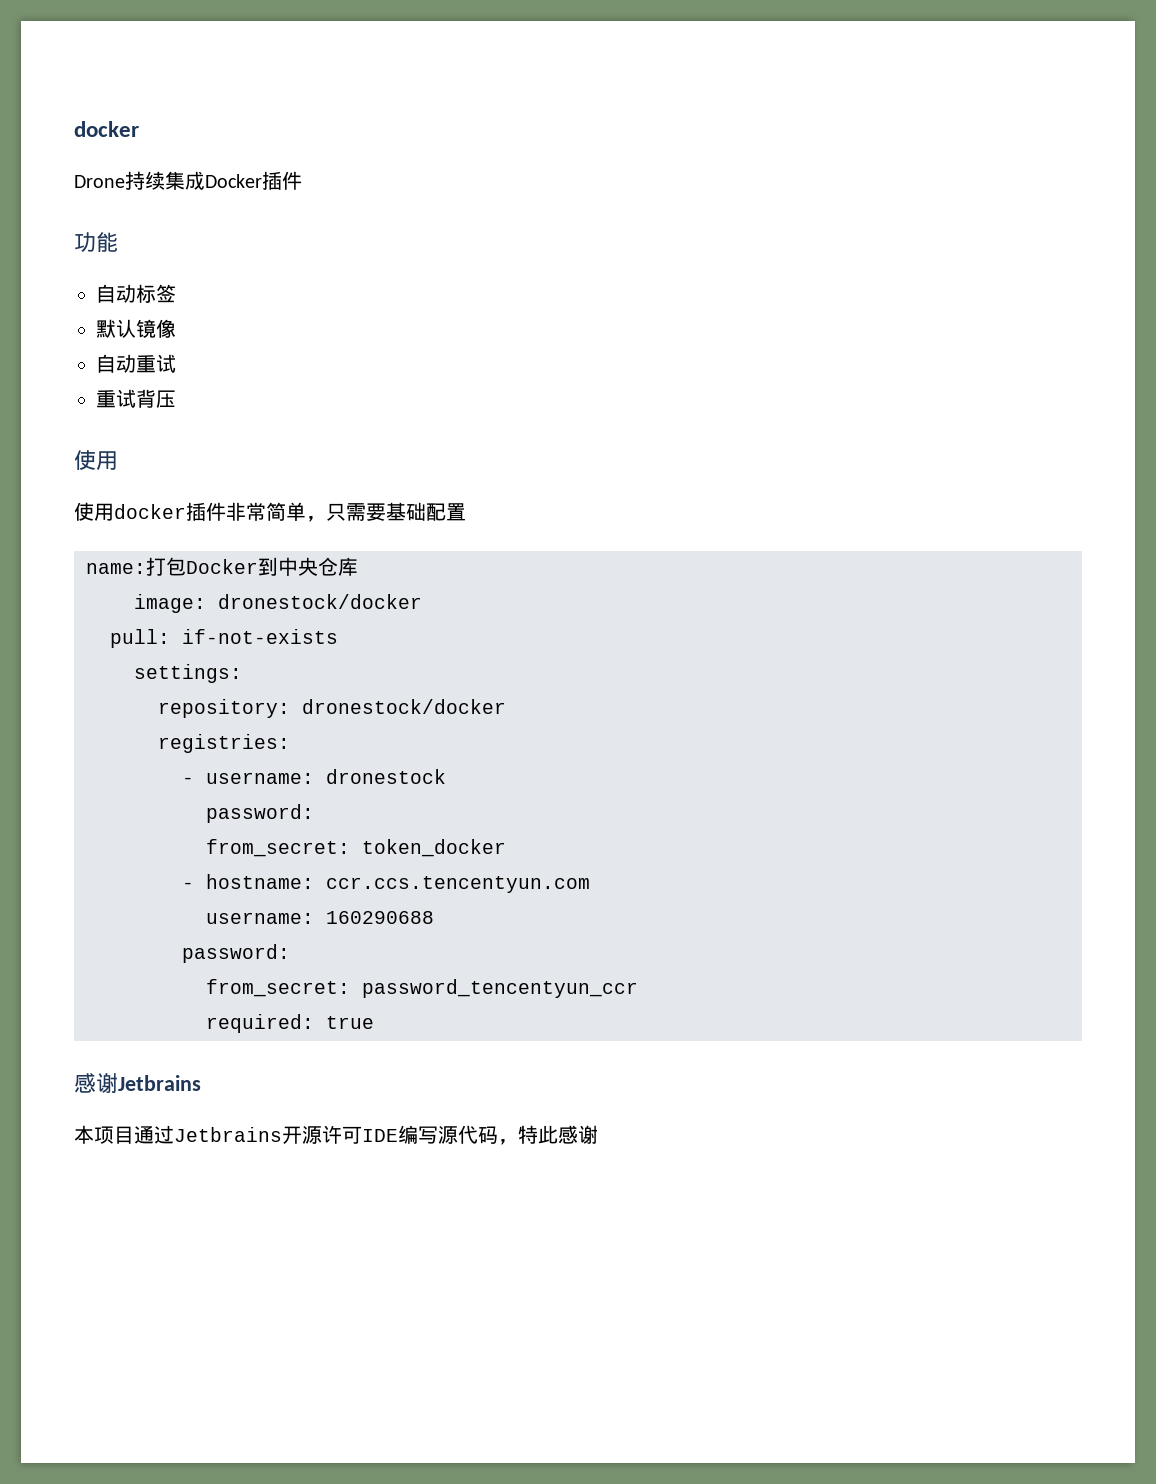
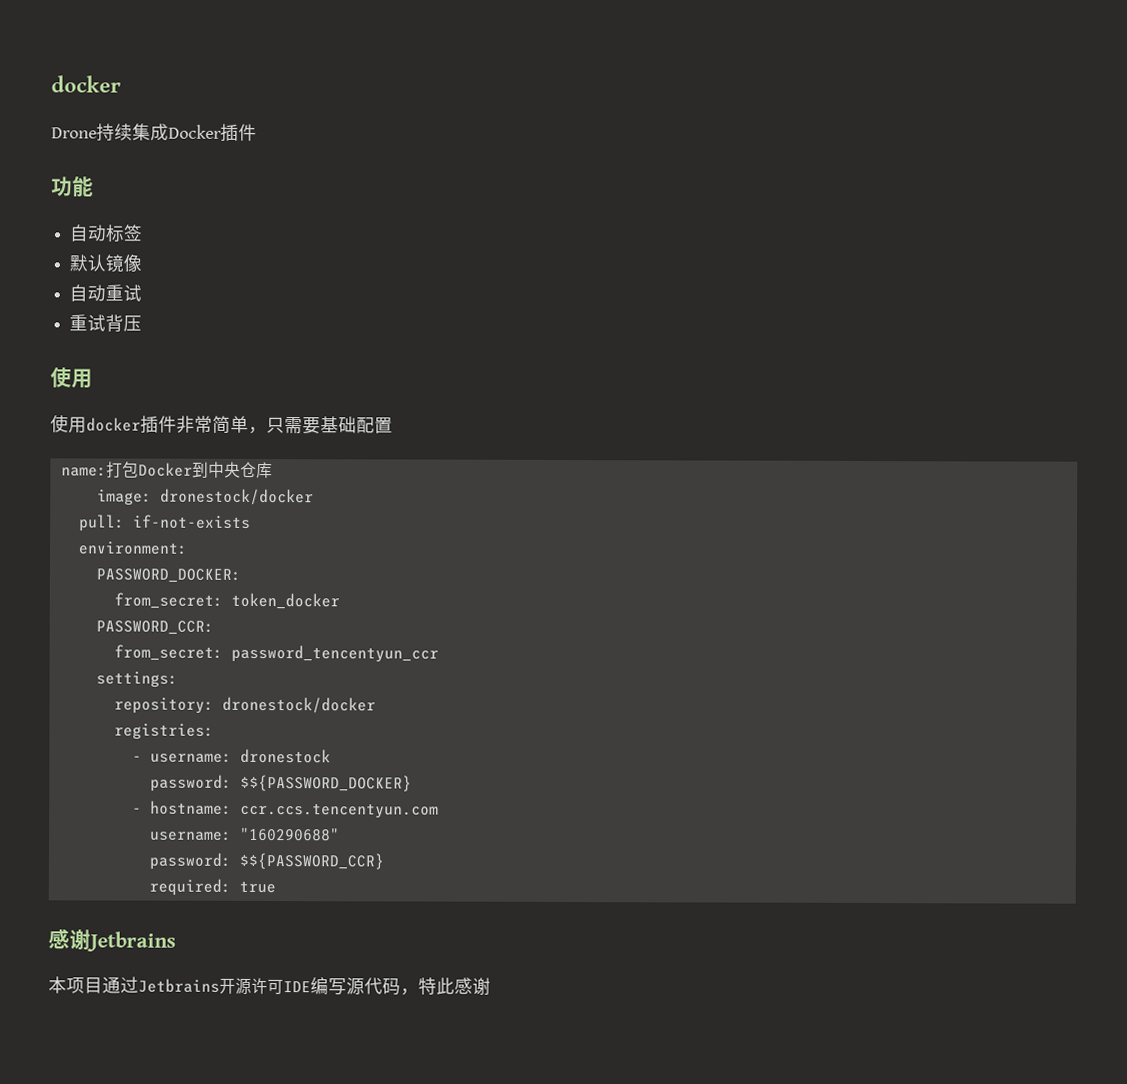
(338, 636) none -> [77,541,187,555] [95,568,241,583] [113,592,340,610] [95,620,214,635] [113,644,439,663] // environment: // PASSWORD_DOCKER: // from_secret: token_docker // PASSWORD_CCR: // from_secret: password_tencentyun_ccr
[206,839,506,857] // from_secret: token_docker -> [239,774,412,792] $${PASSWORD_DOCKER}
[326,911,434,924] [182,944,290,963] [206,979,638,998] 160290688 // password: // from_secret: password_tencentyun_ccr -> [239,827,340,842] [148,852,384,870] "160290688" // password: $${PASSWORD_CCR}

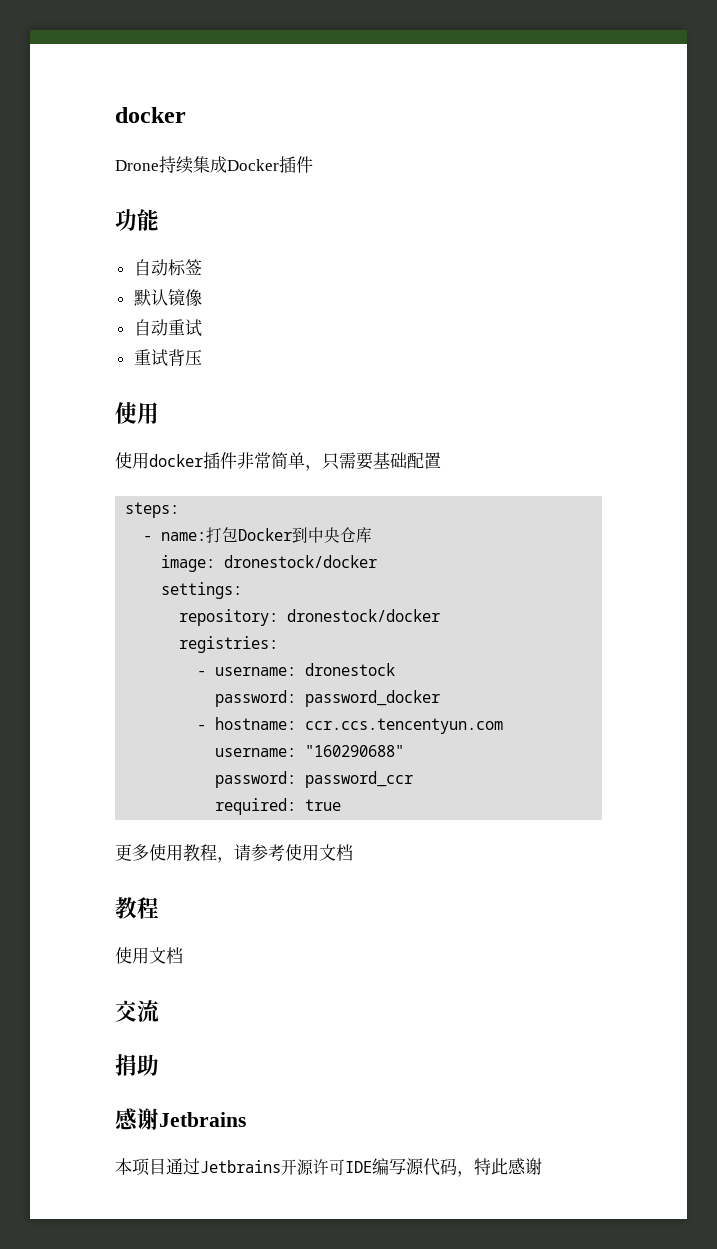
(393, 425) none -> [125,502,180,518] [143,536,153,541] steps: // -
[78,514,251,532] [77,541,187,555] [95,568,241,583] [113,592,340,610] [95,620,214,635] [113,644,439,663] // pull: if-not-exists // environment: // PASSWORD_DOCKER: // from_secret: token_docker // PASSWORD_CCR: // from_secret: password_tencentyun_ccr -> (378, 561) none
[239,774,412,792] $${PASSWORD_DOCKER} -> [305,690,441,707] password_docker
[238,852,384,870] $${PASSWORD_CCR} -> [305,771,414,788] password_ccr
(276, 887) none -> [115,844,353,863] [115,897,159,919] [115,947,183,964] [115,1000,159,1022] [115,1054,159,1076] // 更多使用教程，请参考使用文档 // 教程 // 使用文档 // 交流 // 捐助

